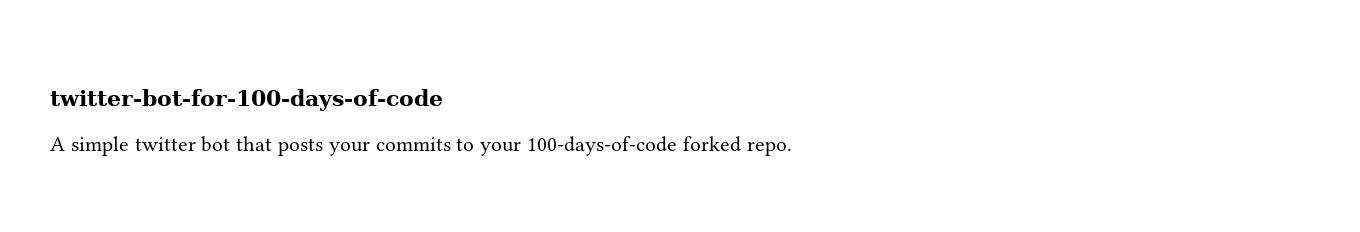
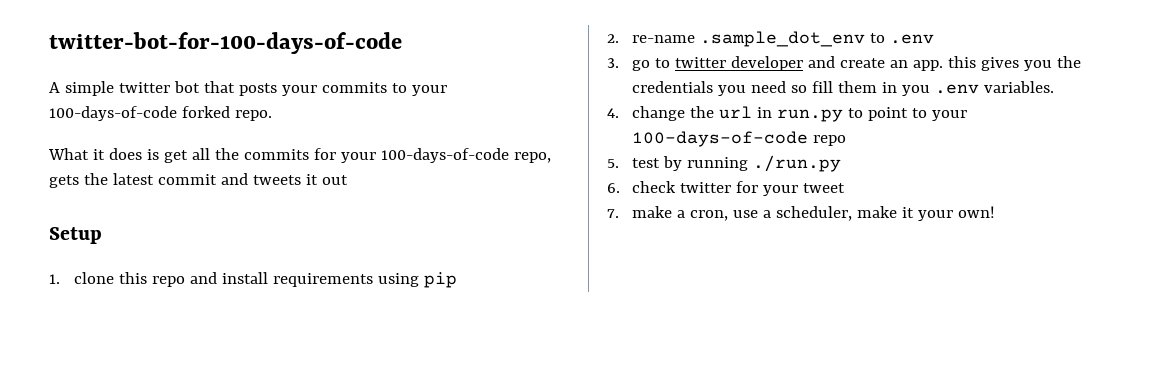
(792, 148) none -> [48,148,551,163] [49,173,348,188] [49,227,102,244] [49,272,458,288] [607,31,935,47] [607,56,1082,71] [632,81,1055,96] [607,106,968,122] [632,131,847,147] [607,155,842,172] [607,181,846,196] [607,206,996,221] // What it does is get all the commits for your 100-days-of-code repo, gets the latest commit and tweets it out // Setup // 1. clone this repo and install requirements using pip // 2. re-name .sample_dot_env to .env // 3. go to twitter developer and create an app. this gives you the credentials you need so fill them in you .env variables. // 4. change the url in run.py to point to your 100-days-of-code repo // 5. test by running ./run.py // 6. check twitter for your tweet // 7. make a cron, use a scheduler, make it your own!

